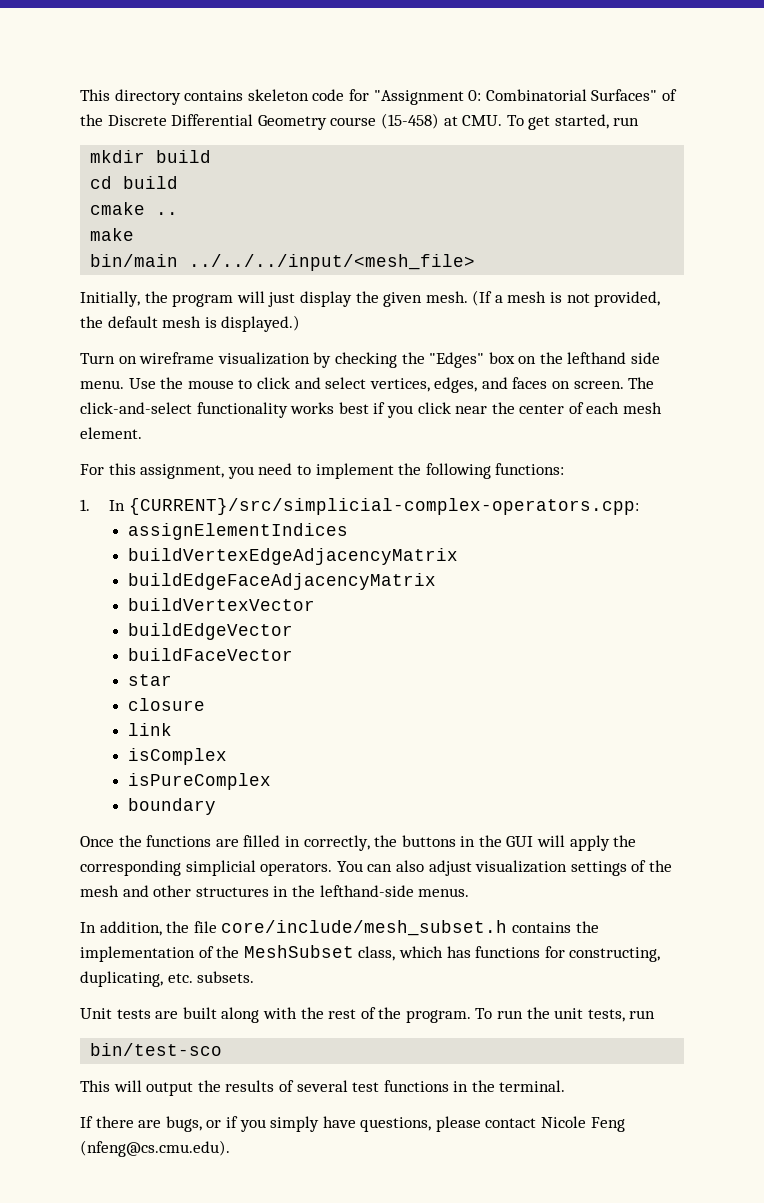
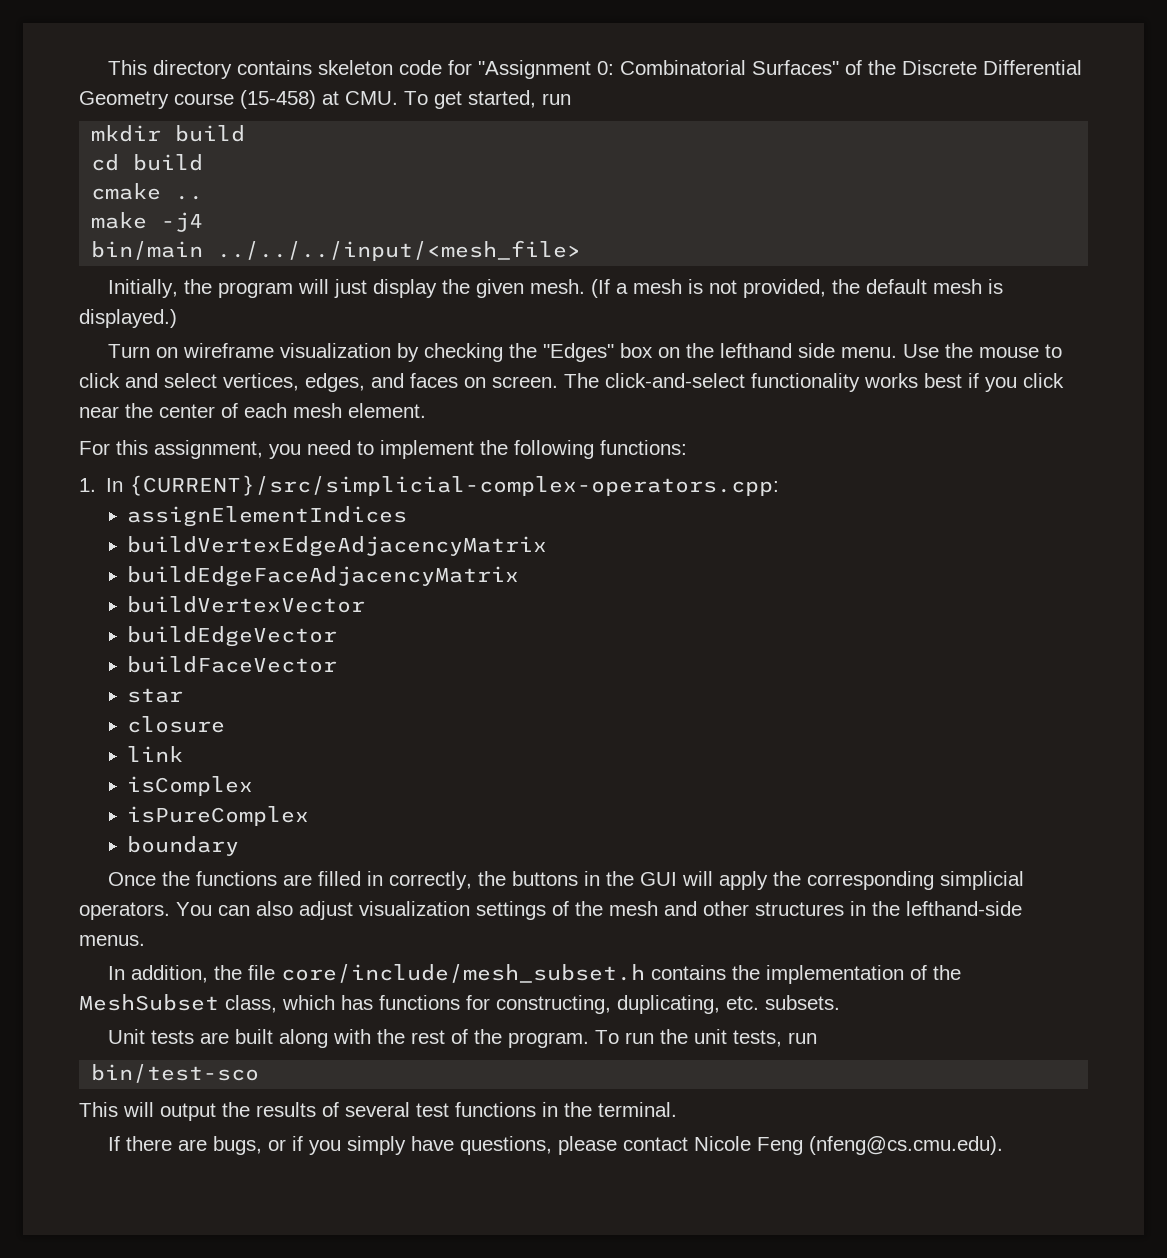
(135, 234) none -> [161,212,204,232] -j4

